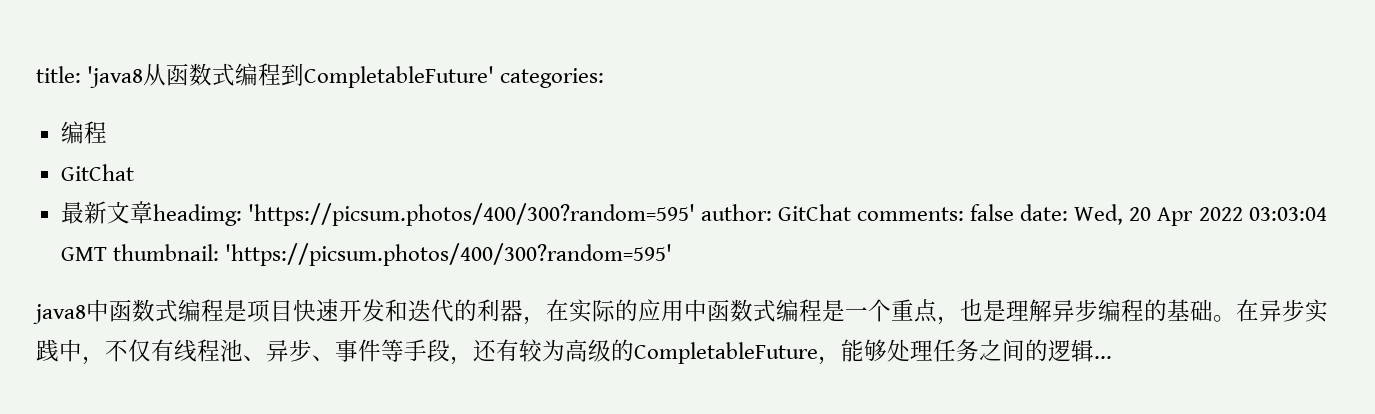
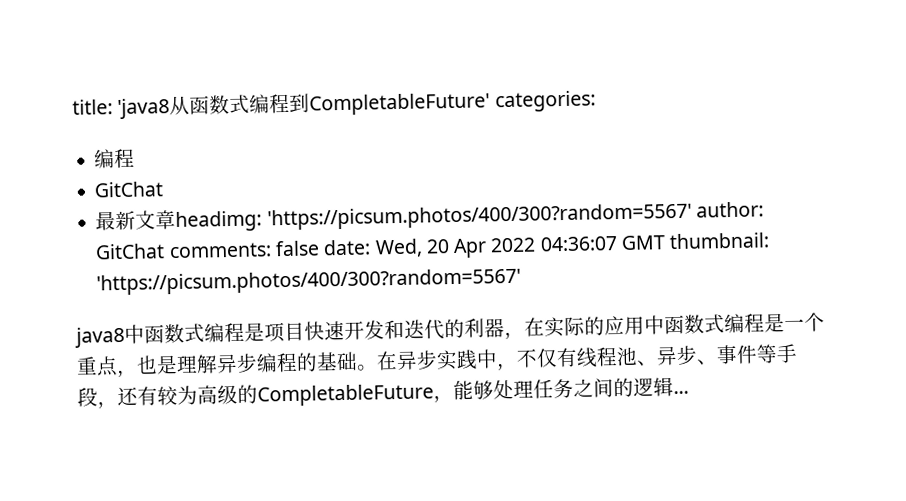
[247,203,695,226] 'https://picsum.photos/400/300?random=595' -> [266,202,692,231] 'https://picsum.photos/400/300?random=5567'
[1248,207,1327,221] 03:03:04 -> [539,236,618,252] 04:36:07
[224,243,672,266] 'https://picsum.photos/400/300?random=595' -> [96,267,522,296] 'https://picsum.photos/400/300?random=5567'

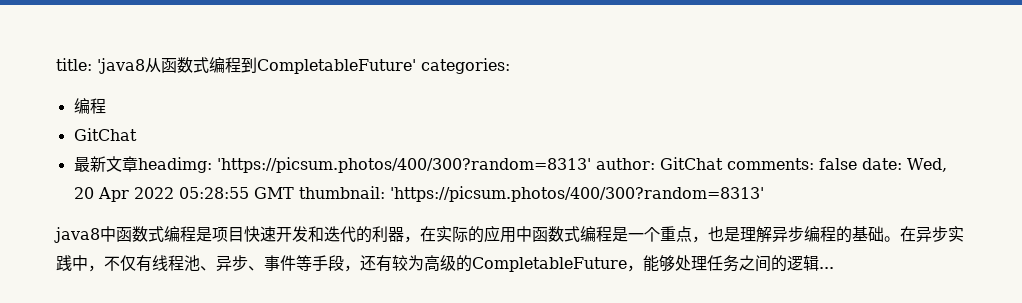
[266,202,692,231] 'https://picsum.photos/400/300?random=5567' -> [216,157,591,173] 'https://picsum.photos/400/300?random=8313'
[539,236,618,252] 04:36:07 -> [178,187,249,199] 05:28:55
[96,267,522,296] 'https://picsum.photos/400/300?random=5567' -> [389,186,764,202] 'https://picsum.photos/400/300?random=8313'

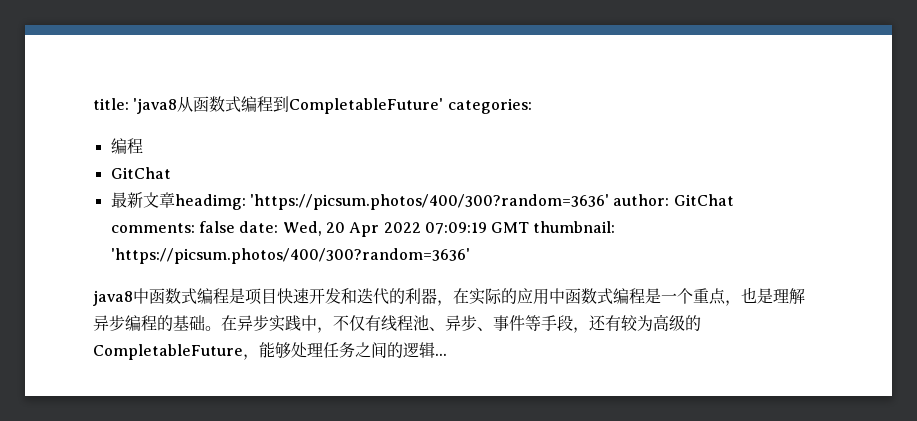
[216,157,591,173] 'https://picsum.photos/400/300?random=8313' -> [249,194,609,210] 'https://picsum.photos/400/300?random=3636'
[178,187,249,199] 05:28:55 -> [424,222,487,234] 07:09:19
[389,186,764,202] 'https://picsum.photos/400/300?random=8313' -> [110,248,470,264] 'https://picsum.photos/400/300?random=3636'

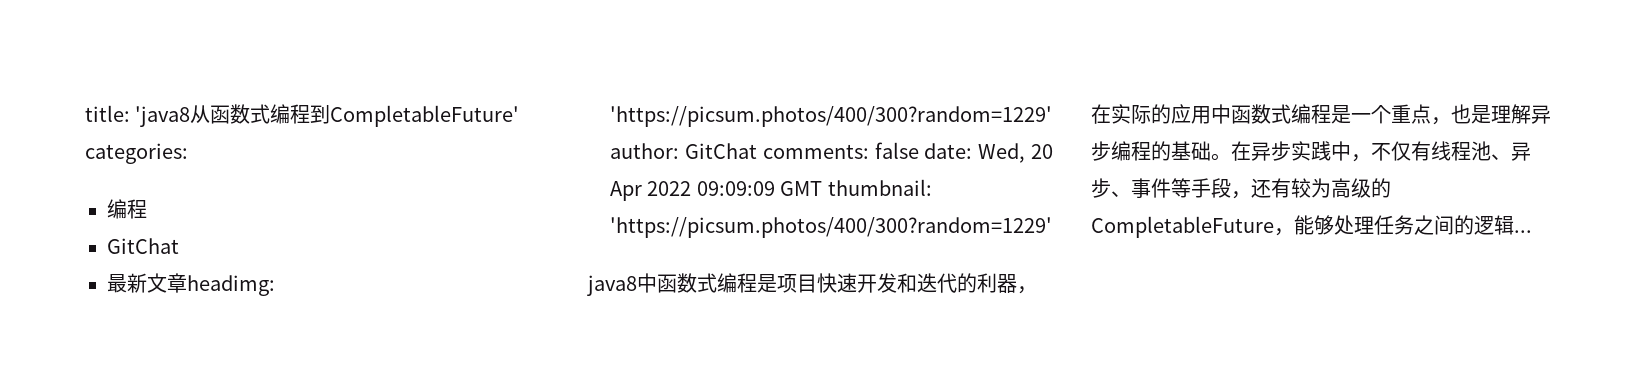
[249,194,609,210] 'https://picsum.photos/400/300?random=3636' -> [610,106,1052,127] 'https://picsum.photos/400/300?random=1229'
[424,222,487,234] 07:09:19 -> [696,181,775,196] 09:09:09
[110,248,470,264] 'https://picsum.photos/400/300?random=3636' -> [610,217,1052,238] 'https://picsum.photos/400/300?random=1229'

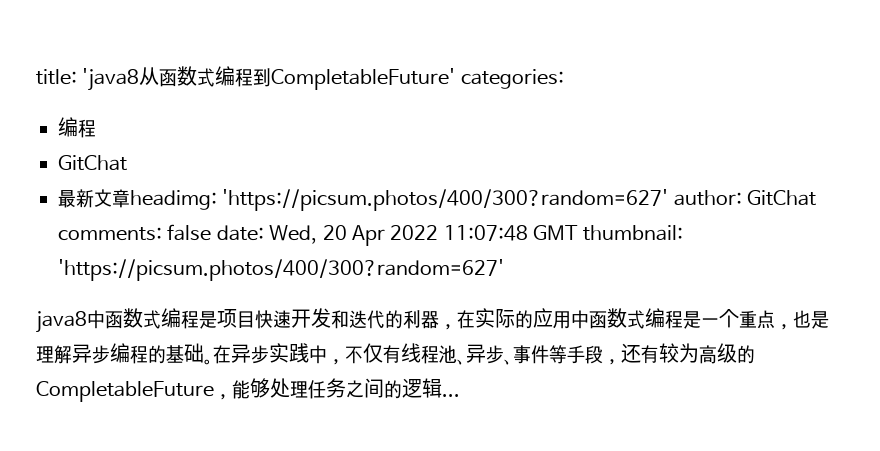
[610,106,1052,127] 'https://picsum.photos/400/300?random=1229' -> [222,189,669,211] 'https://picsum.photos/400/300?random=627'
[696,181,775,196] 09:09:09 -> [443,225,528,241] 11:07:48
[610,217,1052,238] 'https://picsum.photos/400/300?random=1229' -> [58,259,504,281] 'https://picsum.photos/400/300?random=627'

